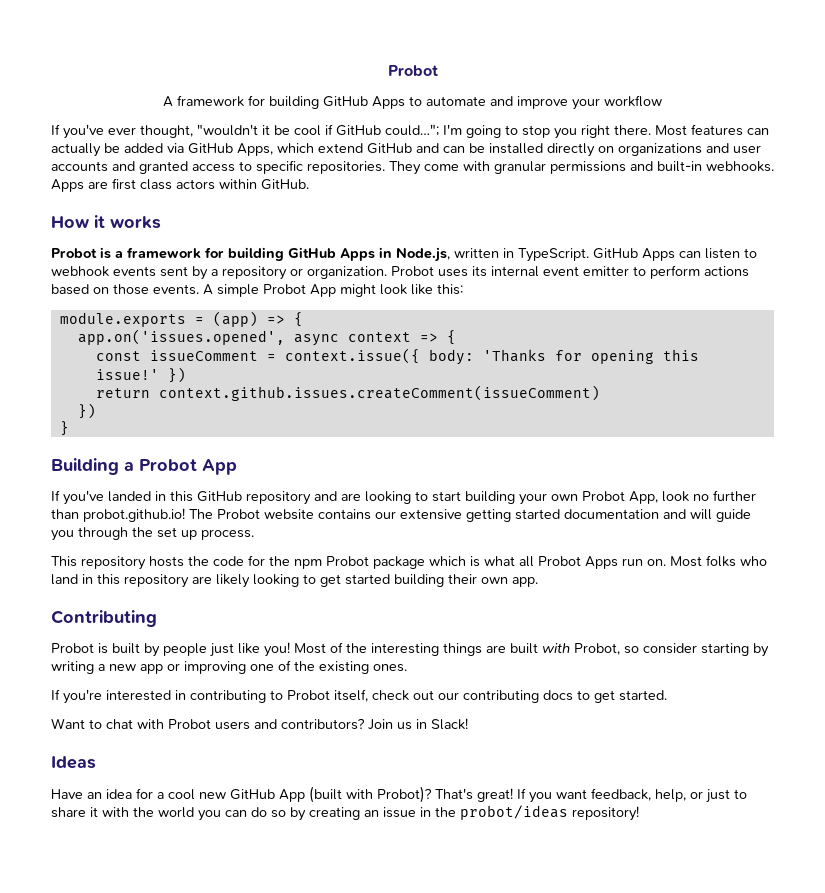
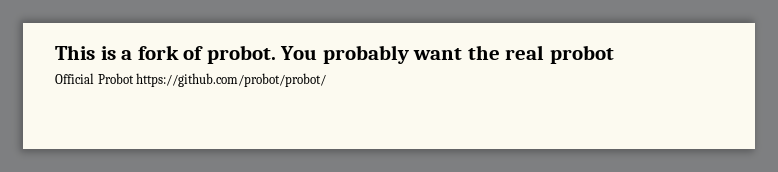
[387,65,438,76] [163,95,662,110] [51,124,769,139] [51,143,761,157] [51,160,774,175] [51,178,309,192] [51,215,161,229] [51,247,757,262] [51,265,749,280] [51,284,463,297] [59,311,303,327] [77,329,456,346] [95,348,699,365] [95,367,186,383] [95,385,600,401] [77,403,96,419] [59,421,69,436] [51,458,237,475] [51,490,756,505] [51,508,751,522] [51,527,254,541] [51,555,767,570] [51,574,538,588] [51,610,157,627] [51,642,769,657] [51,660,407,674] [51,689,667,704] [51,718,468,730] [51,756,96,769] [51,786,747,803] [51,805,639,821] Probot // A framework for building GitHub Apps to automate and improve your workflow // If you've ever thought, "wouldn't it be cool if GitHub could…"; I'm going to stop you right there. Most features can actually be added via GitHub Apps, which extend GitHub and can be installed directly on organizations and user accounts and granted access to specific repositories. They come with granular permissions and built-in webhooks. Apps are first class actors within GitHub. // How it works // Probot is a framework for building GitHub Apps in Node.js, written in TypeScript. GitHub Apps can listen to webhook events sent by a repository or organization. Probot uses its internal event emitter to perform actions based on those events. A simple Probot App might look like this: // module.exports = (app) => { // app.on('issues.opened', async context => { // const issueComment = context.issue({ body: 'Thanks for opening this issue!' }) // return context.github.issues.createComment(issueComment) // }) // } // Building a Probot App // If you've landed in this GitHub repository and are looking to start building your own Probot App, look no further than probot.github.io! The Probot website contains our extensive getting started documentation and will guide you through the set up process. // This repository hosts the code for the npm Probot package which is what all Probot Apps run on. Most folks who land in this repository are likely looking to get started building their own app. // Contributing // Probot is built by people just like you! Most of the interesting things are built with Probot, so consider starting by writing a new app or improving one of the existing ones. // If you're interested in contributing to Probot itself, check out our contributing docs to get started. // Want to chat with Probot users and contributors? Join us in Slack! // Ideas // Have an idea for a cool new GitHub App (built with Probot)? That's great! If you want feedback, help, or just to share it with the world you can do so by creating an issue in the probot/ideas repository! -> [55,45,614,64] [55,73,327,87] This is a fork of probot. You probably want the real probot // Official Probot https://github.com/probot/probot/

